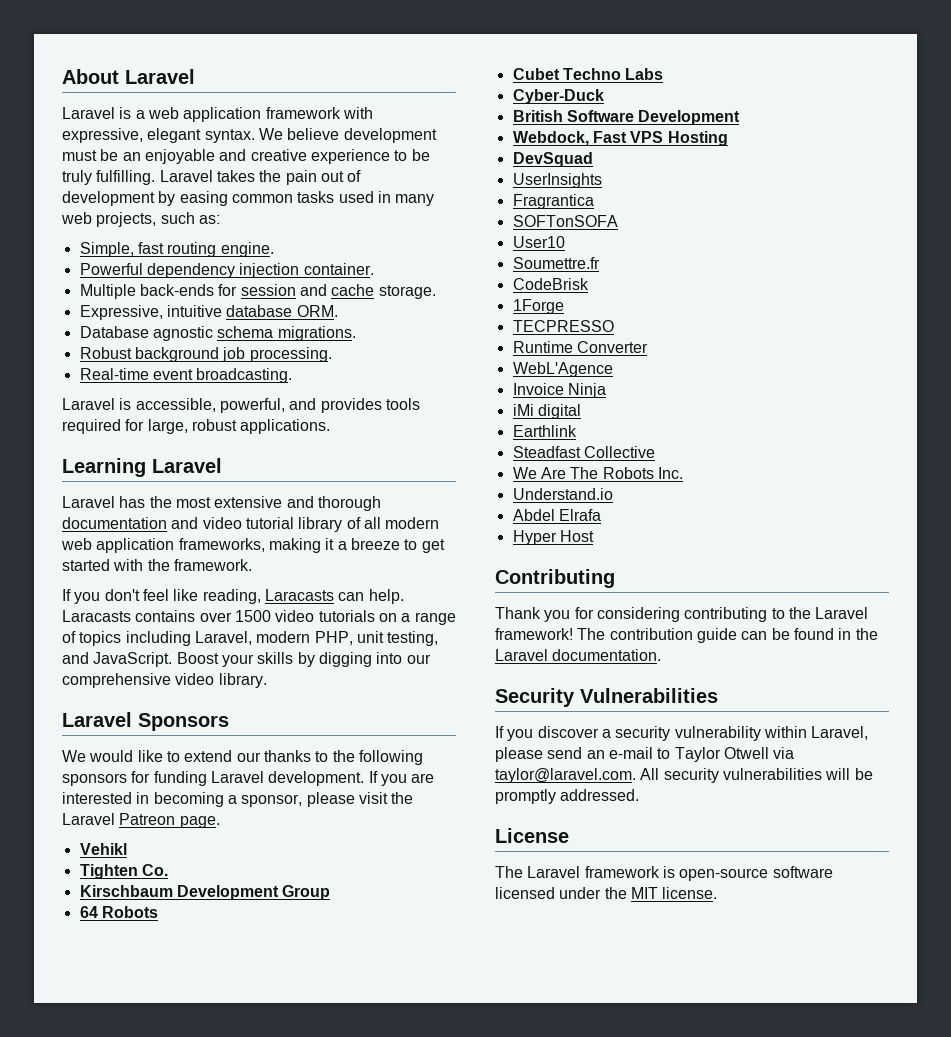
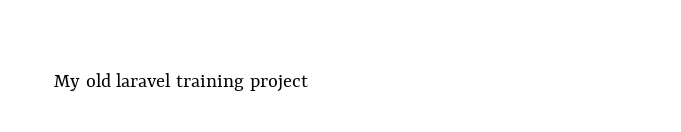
[62,69,195,84] [62,107,373,122] [62,128,437,143] [62,149,430,164] [62,170,362,185] [62,191,435,206] [61,212,220,227] [79,242,274,257] [79,263,374,278] [79,284,436,299] [79,305,338,320] [79,326,356,341] [79,347,332,362] [79,368,293,383] [62,398,420,413] [62,419,331,434] [62,458,222,477] [62,496,381,511] [62,517,440,532] [61,538,445,553] [62,559,252,571] [62,589,404,604] [62,610,456,625] [62,631,439,646] [62,652,431,667] [62,673,267,688] [62,712,229,731] [62,750,423,765] [62,771,435,786] [62,792,414,807] [62,813,220,828] [79,843,127,855] [79,864,168,879] [79,885,331,900] [79,906,158,918] [512,68,664,80] [512,89,604,104] [512,110,741,125] [512,131,728,146] [512,152,593,167] [512,173,602,188] [512,194,594,209] [512,215,618,227] [512,236,565,248] [512,257,600,269] [512,278,589,290] [512,299,564,314] [512,320,614,332] [512,341,648,353] [512,362,613,377] [512,383,606,398] [512,404,581,419] [512,425,577,437] [512,446,655,458] [512,467,683,479] [512,488,613,500] [512,509,601,521] [512,530,594,545] [495,569,615,588] [495,607,869,622] [495,628,878,643] [495,649,662,661] [495,688,718,707] [495,726,869,741] [495,747,795,762] [495,768,873,783] [495,789,640,804] [495,828,569,843] [495,866,833,881] [495,887,718,899] About Laravel // Laravel is a web application framework with expressive, elegant syntax. We believe development must be an enjoyable and creative experience to be truly fulfilling. Laravel takes the pain out of development by easing common tasks used in many web projects, such as: // Simple, fast routing engine. // Powerful dependency injection container. // Multiple back-ends for session and cache storage. // Expressive, intuitive database ORM. // Database agnostic schema migrations. // Robust background job processing. // Real-time event broadcasting. // Laravel is accessible, powerful, and provides tools required for large, robust applications. // Learning Laravel // Laravel has the most extensive and thorough documentation and video tutorial library of all modern web application frameworks, making it a breeze to get started with the framework. // If you don't feel like reading, Laracasts can help. Laracasts contains over 1500 video tutorials on a range of topics including Laravel, modern PHP, unit testing, and JavaScript. Boost your skills by digging into our comprehensive video library. // Laravel Sponsors // We would like to extend our thanks to the following sponsors for funding Laravel development. If you are interested in becoming a sponsor, please visit the Laravel Patreon page. // Vehikl // Tighten Co. // Kirschbaum Development Group // 64 Robots // Cubet Techno Labs // Cyber-Duck // British Software Development // Webdock, Fast VPS Hosting // DevSquad // UserInsights // Fragrantica // SOFTonSOFA // User10 // Soumettre.fr // CodeBrisk // 1Forge // TECPRESSO // Runtime Converter // WebL'Agence // Invoice Ninja // iMi digital // Earthlink // Steadfast Collective // We Are The Robots Inc. // Understand.io // Abdel Elrafa // Hyper Host // Contributing // Thank you for considering contributing to the Laravel framework! The contribution guide can be found in the Laravel documentation. // Security Vulnerabilities // If you discover a security vulnerability within Laravel, please send an e-mail to Taylor Otwell via taylor@laravel.com. All security vulnerabilities will be promptly addressed. // License // The Laravel framework is open-source software licensed under the MIT license. -> [54,73,308,92] My old laravel training project

